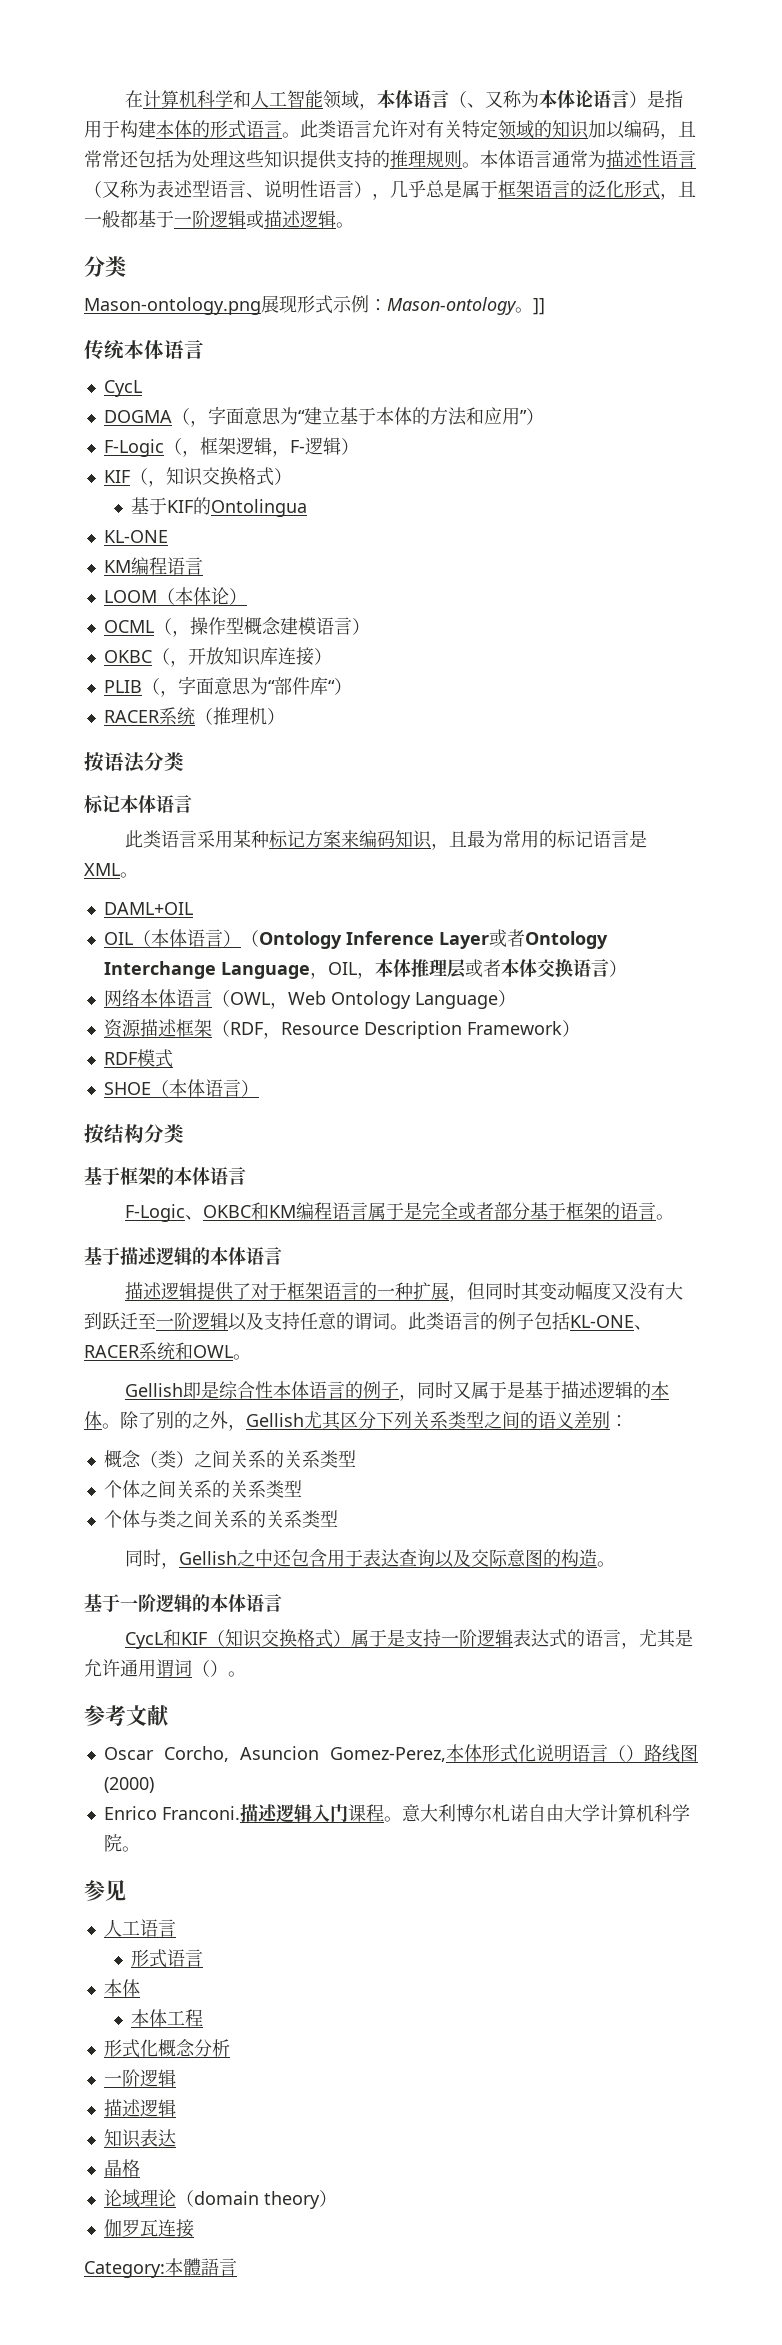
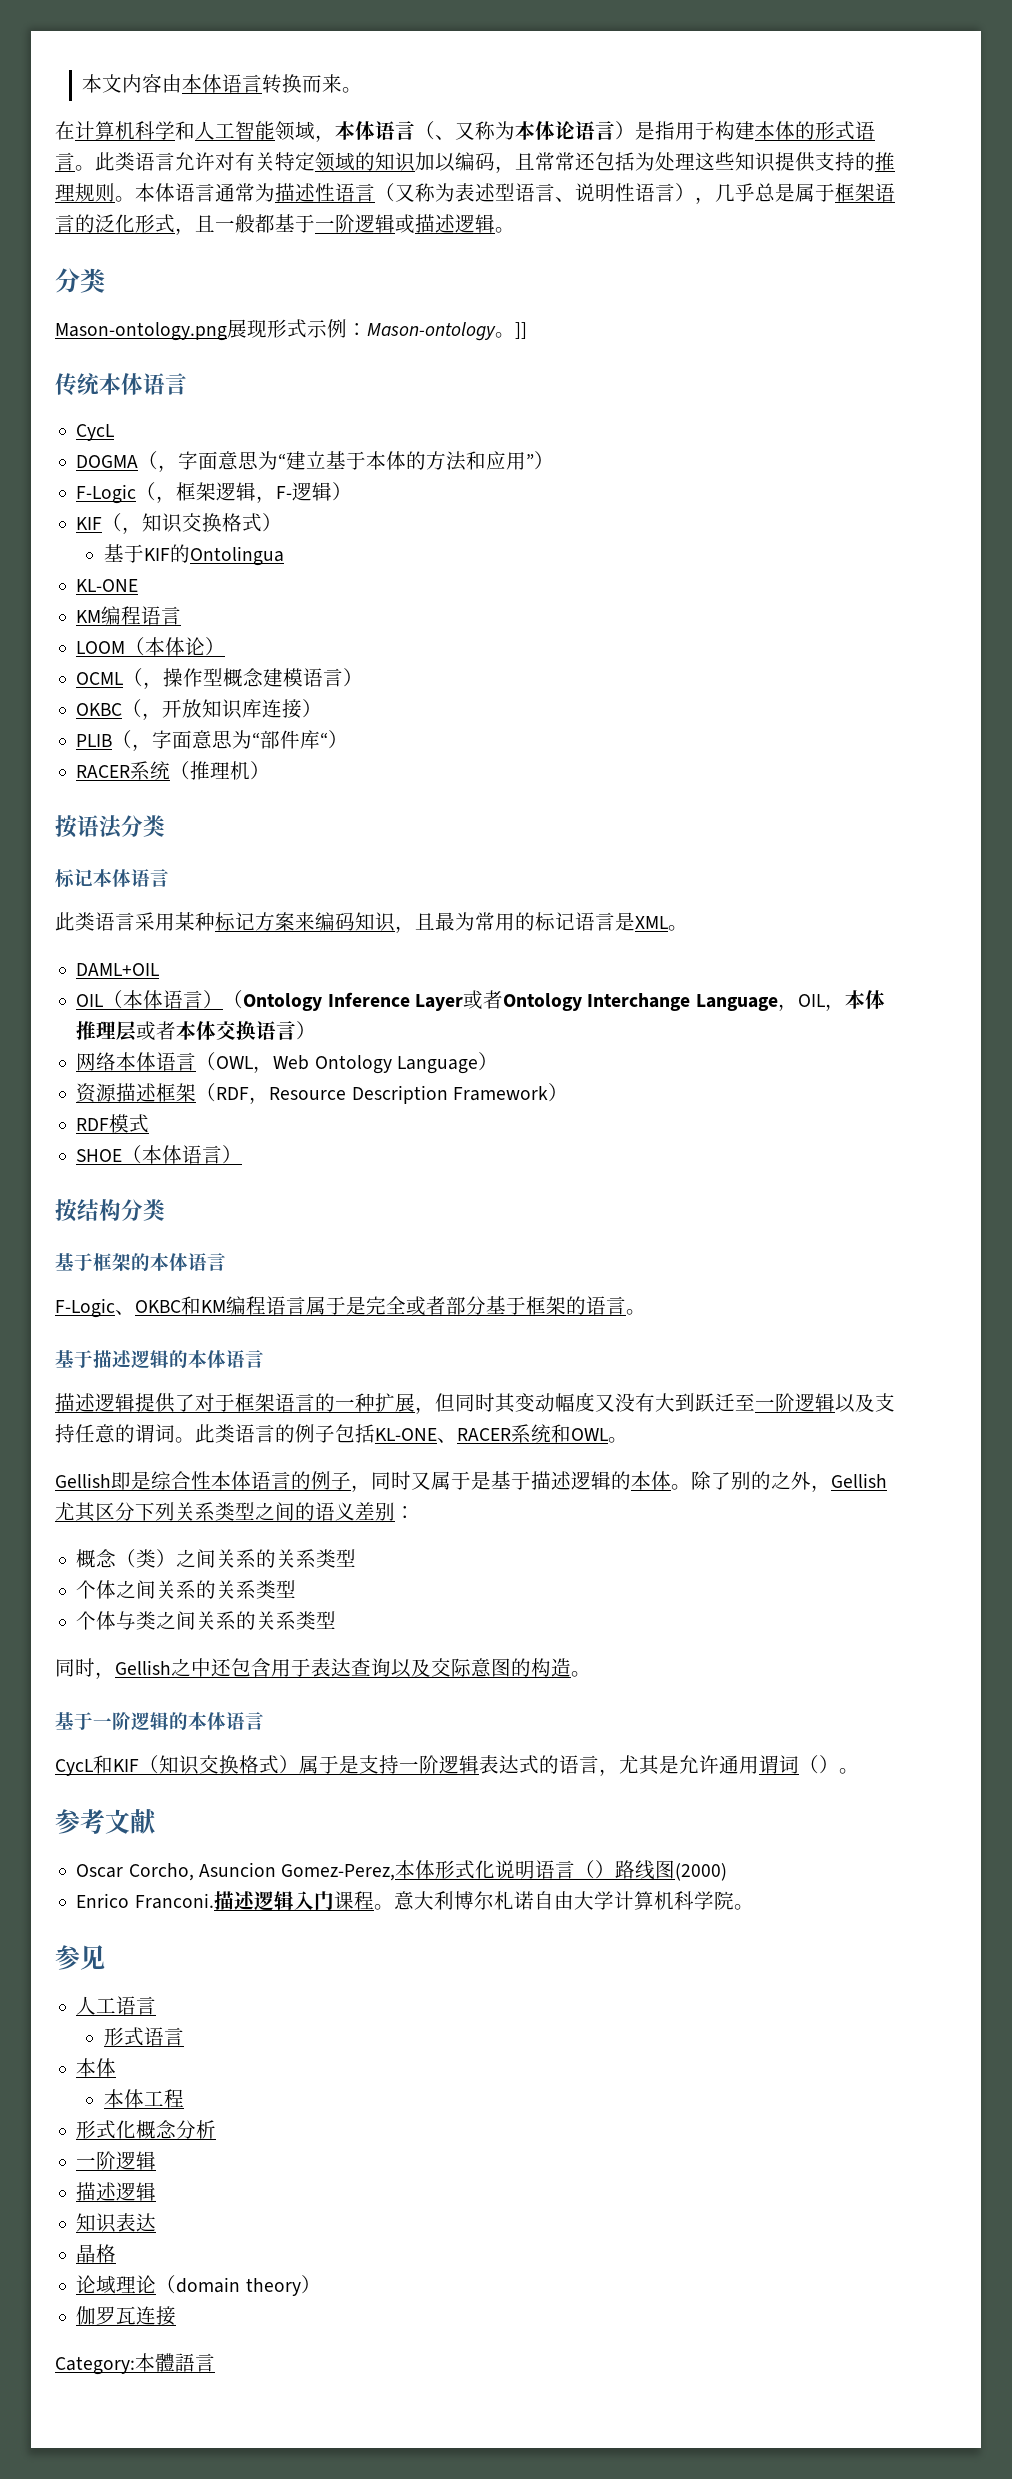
(124, 99) none -> [82,74,363,94] 本文内容由本体语言转换而来。 //

